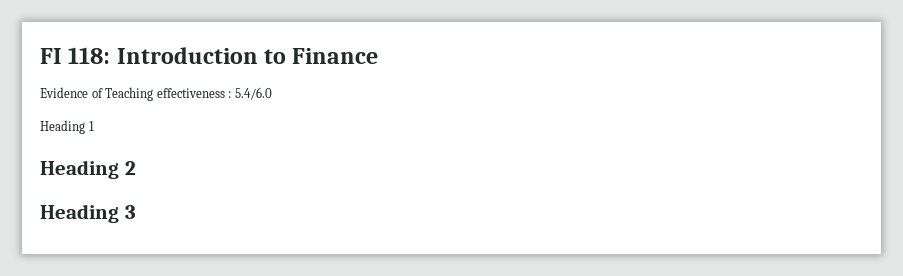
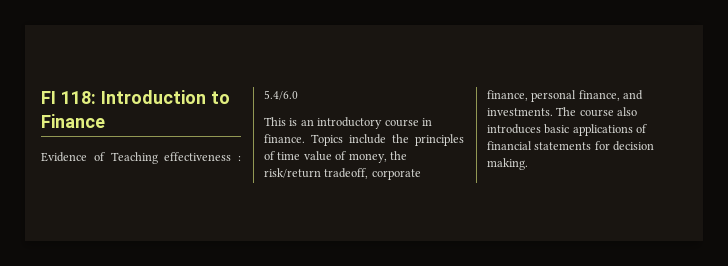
[40,120,94,134] [40,160,136,179] [40,204,136,223] Heading 1 // Heading 2 // Heading 3 -> [264,117,432,129] [264,134,464,146] [264,151,407,163] [264,168,421,180] [487,90,644,102] [487,107,638,117] [487,124,648,136] [487,141,655,151] [487,158,528,170] This is an introductory course in finance. Topics include the principles of time value of money, the risk/return tradeoff, corporate finance, personal finance, and investments. The course also introduces basic applications of financial statements for decision making.

